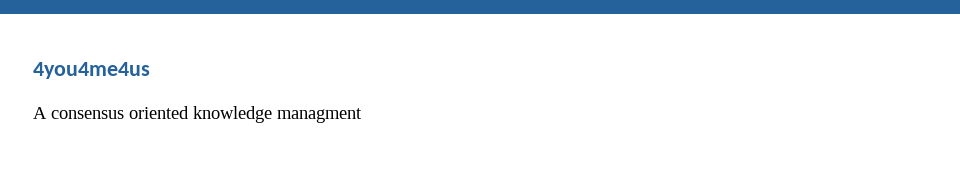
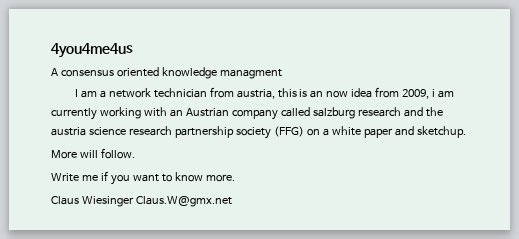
(362, 115) none -> [74,87,455,99] [51,107,443,120] [51,126,466,139] [51,148,135,159] [51,171,235,185] [51,196,232,207] // I am a network technician from austria, this is an now idea from 2009, i am currently working with an Austrian company called salzburg research and the austria science research partnership society (FFG) on a white paper and sketchup. // More will follow. // Write me if you want to know more. // Claus Wiesinger Claus.W@gmx.net

